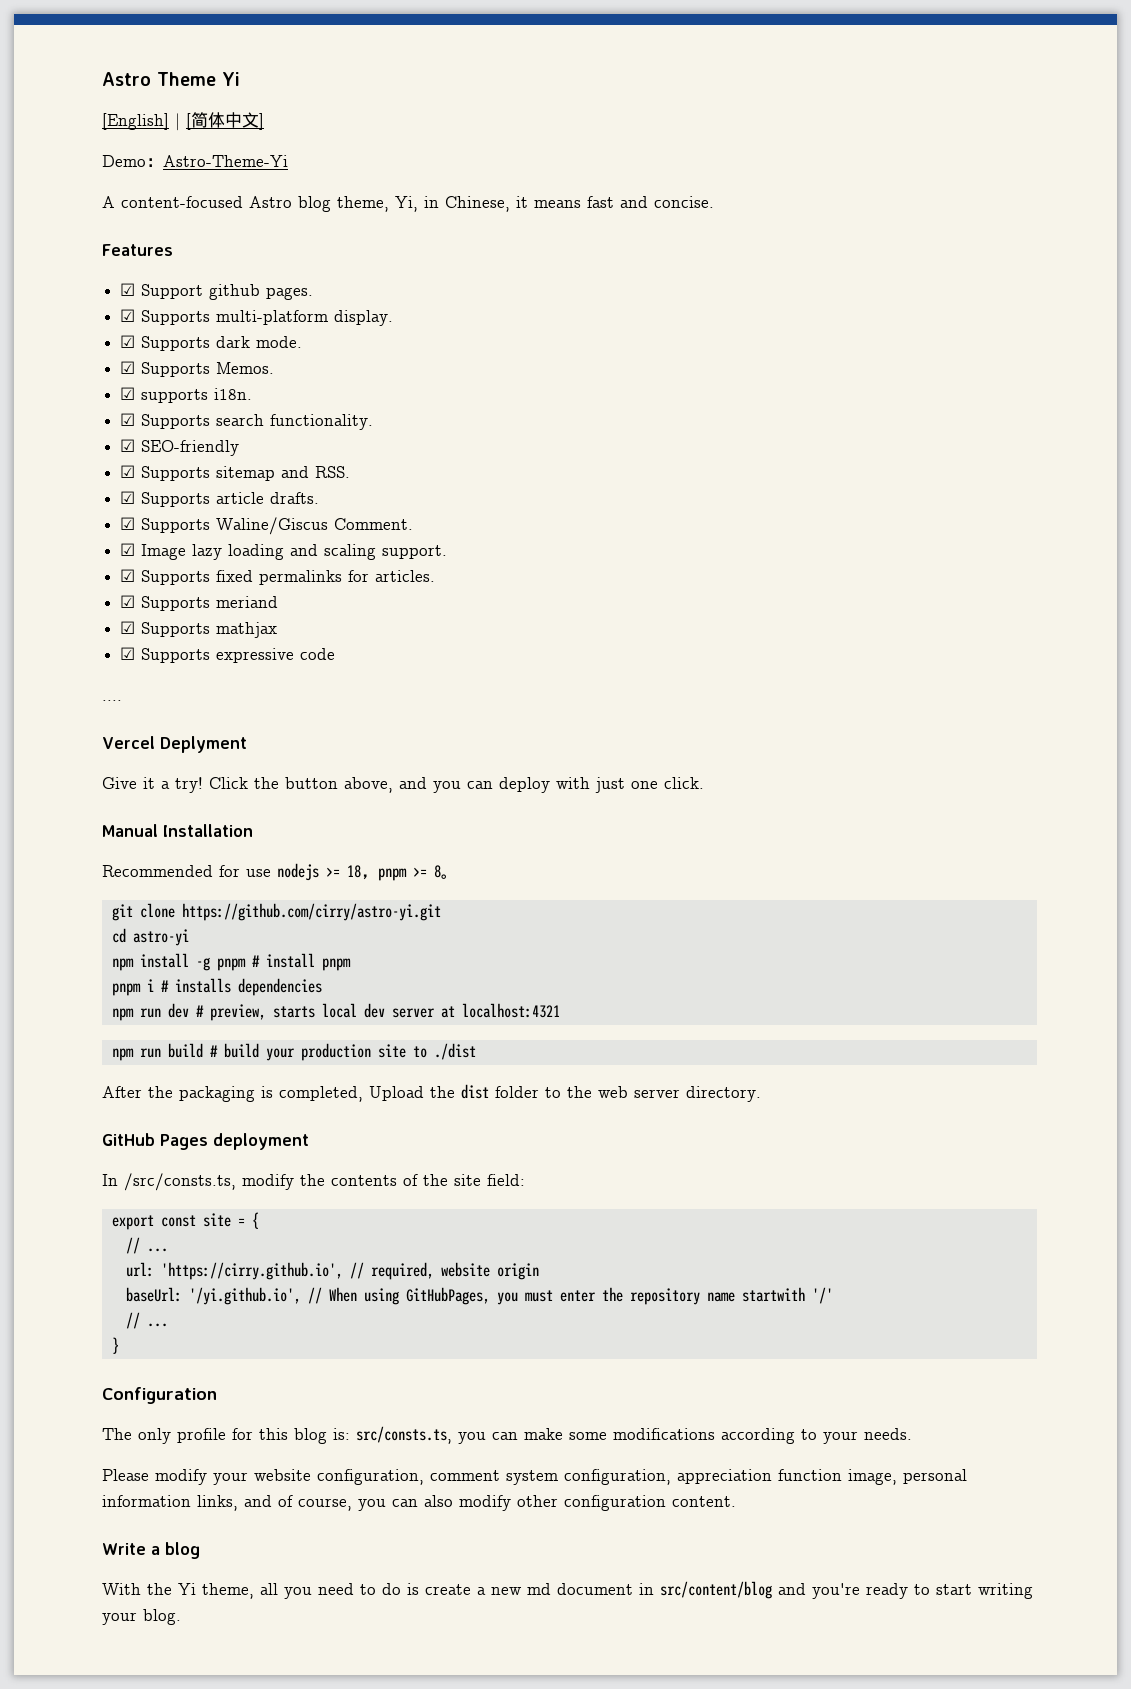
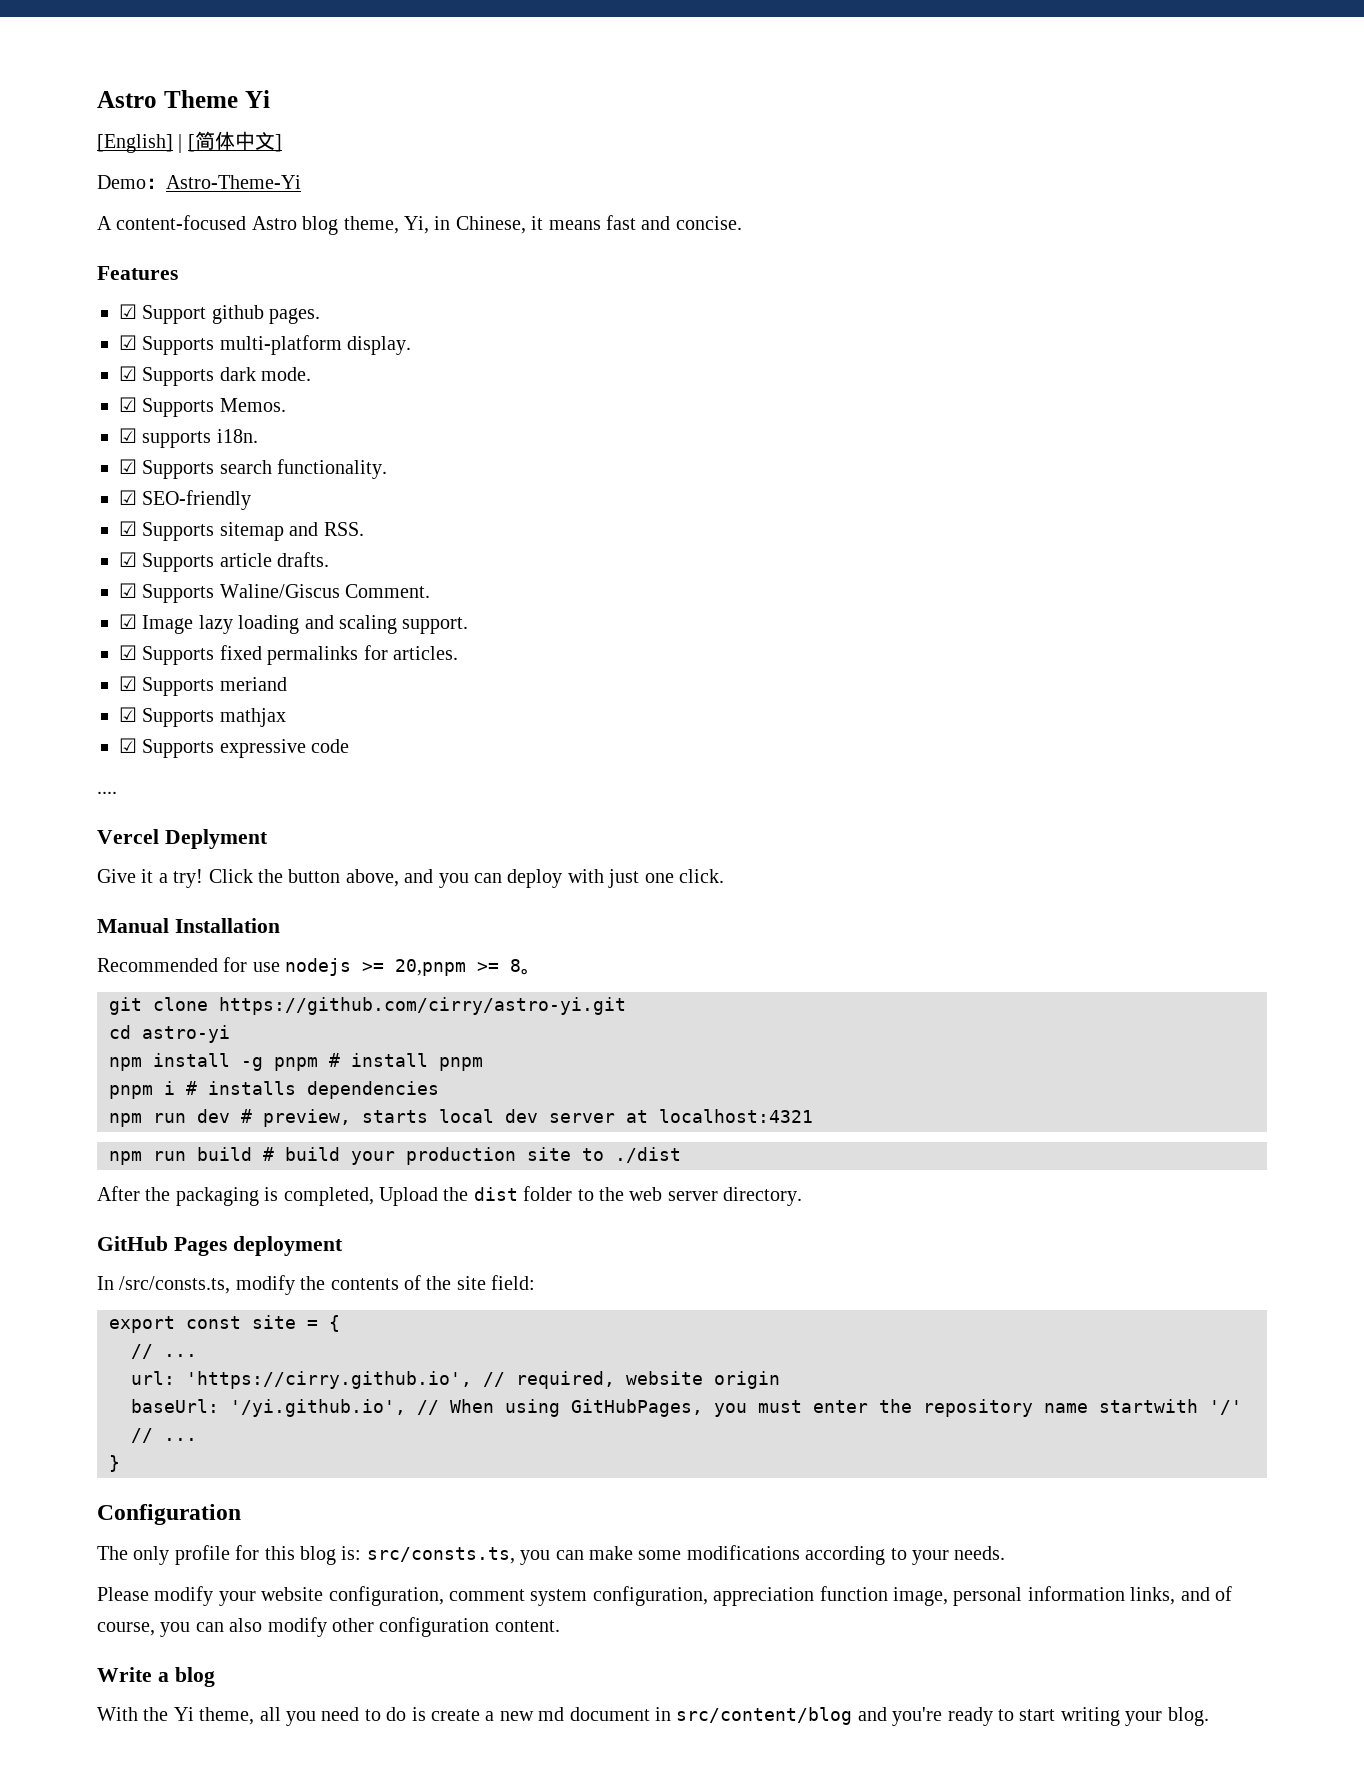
[347,865,407,881] 18，pnpm -> [395,959,467,976] 20,pnpm

